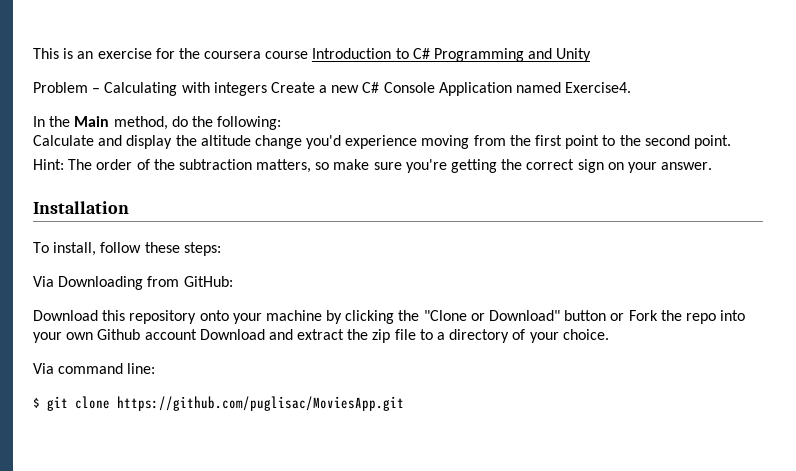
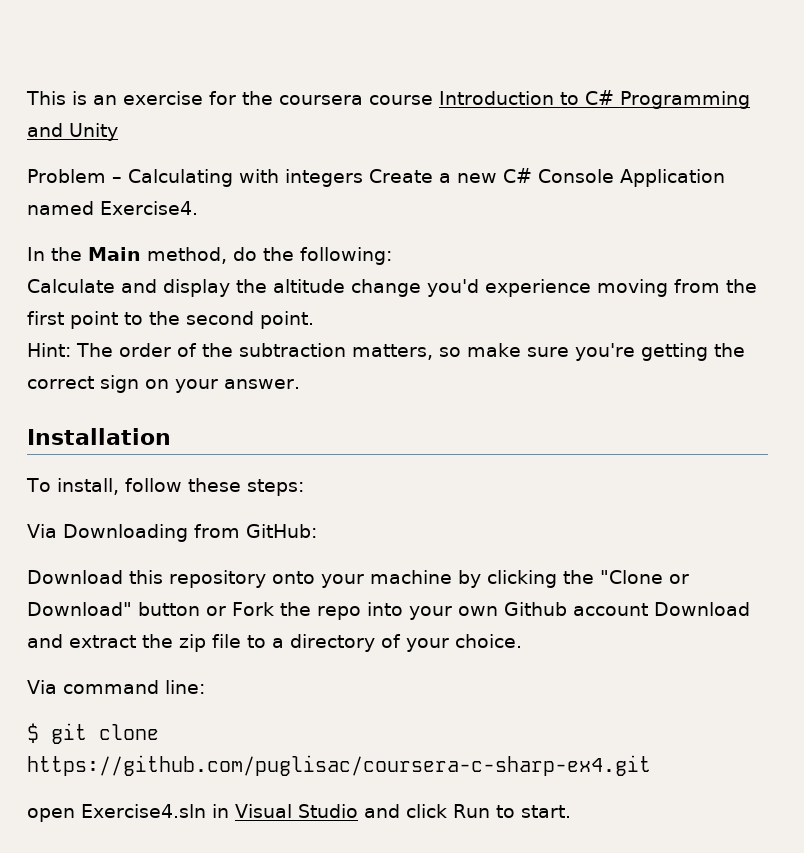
[117,396,404,411] https://github.com/puglisac/MoviesApp.git -> [27,755,651,776] [27,804,571,822] https://github.com/puglisac/coursera-c-sharp-ex4.git // open Exercise4.sln in Visual Studio and click Run to start.

